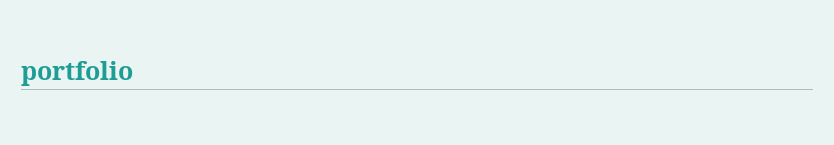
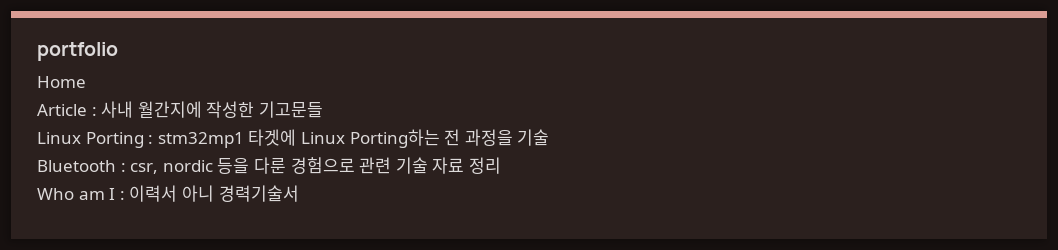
(133, 73) none -> [37,76,86,88] [37,101,323,118] [37,129,550,148] [37,157,501,174] [37,185,299,202] // Home // Article : 사내 월간지에 작성한 기고문들 // Linux Porting : stm32mp1 타겟에 Linux Porting하는 전 과정을 기술 // Bluetooth : csr, nordic 등을 다룬 경험으로 관련 기술 자료 정리 // Who am I : 이력서 아니 경력기술서

